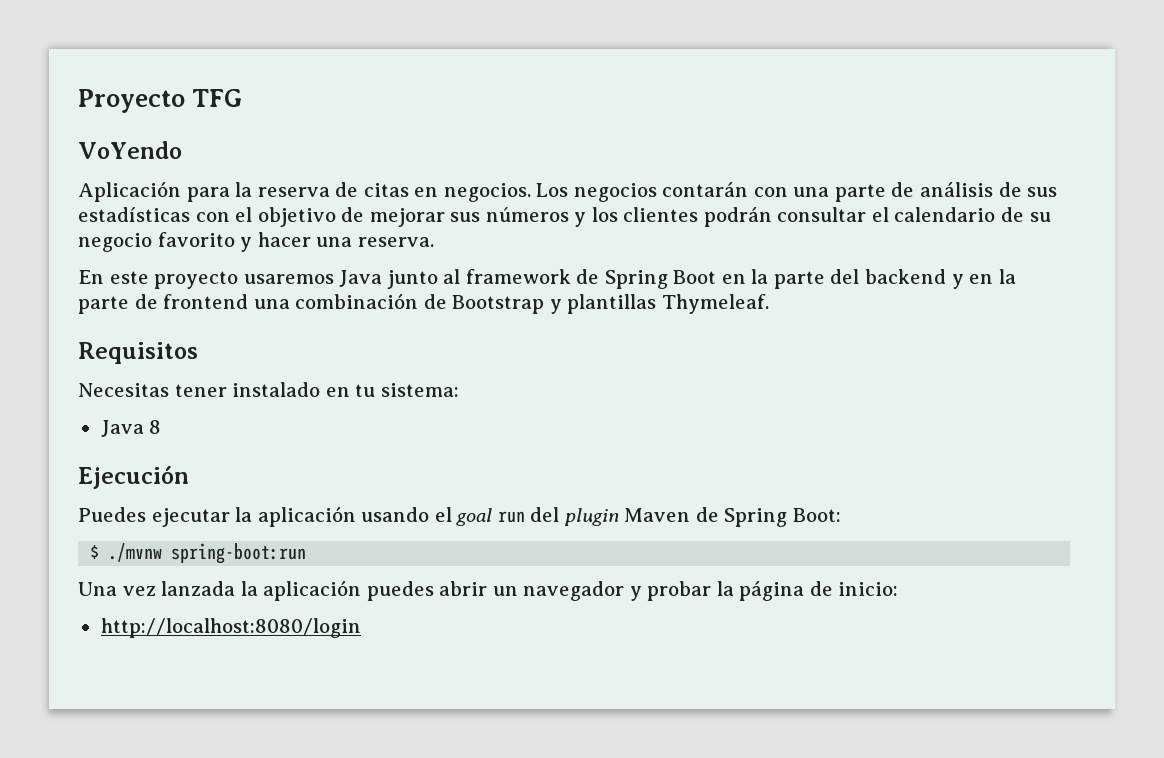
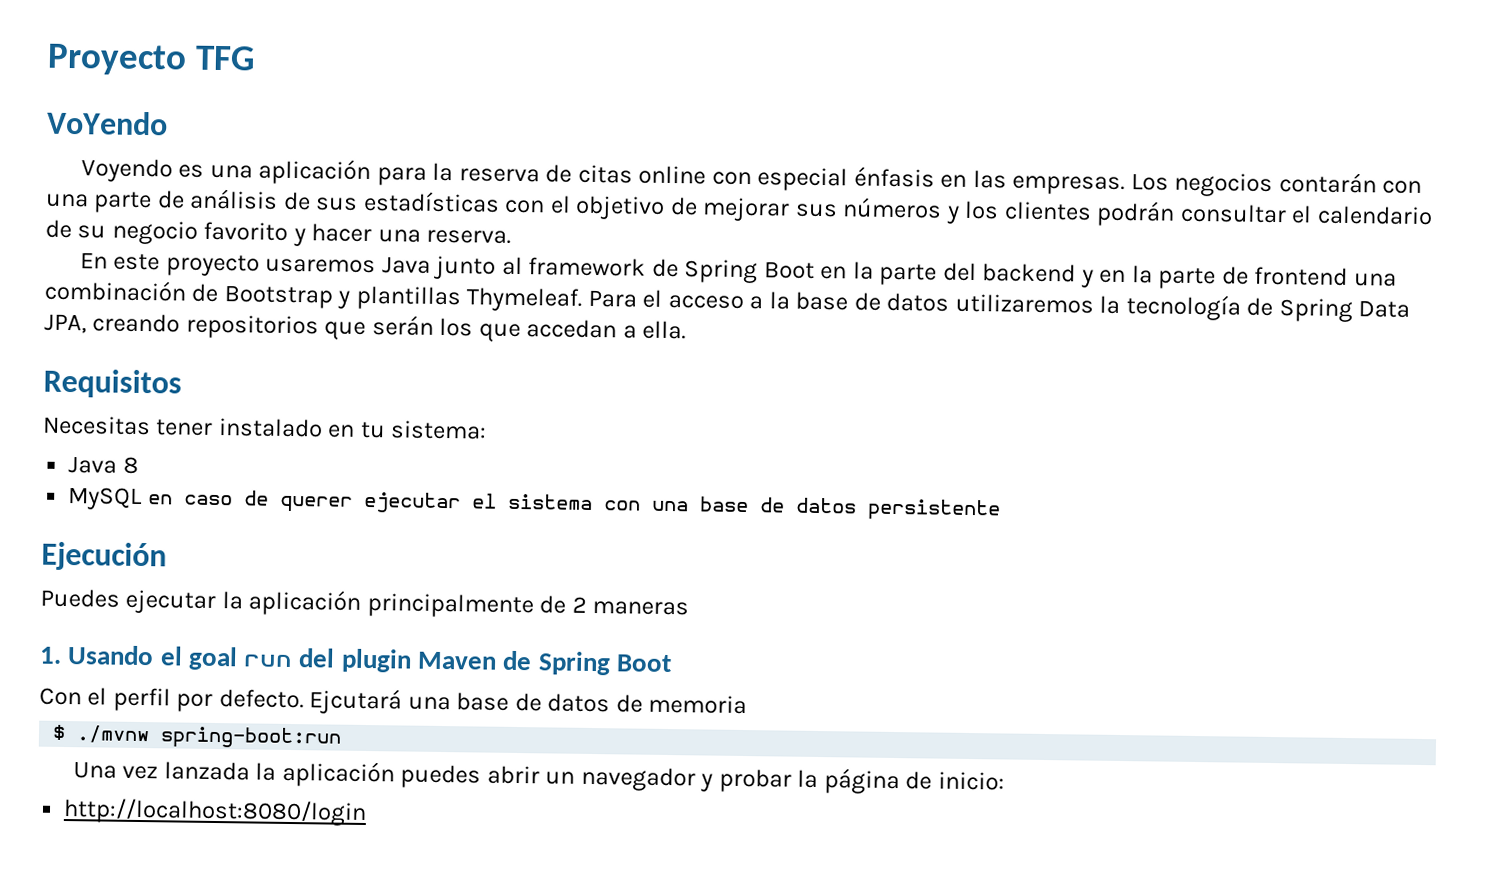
[78,181,181,202] Aplicación -> [80,158,372,186] Voyendo es una aplicación
[414,183,531,202] en negocios. -> [638,165,1126,196] online con especial énfasis en las empresas.
(769, 304) none -> [587,289,1411,323] [44,313,687,343] Para el acceso a la base de datos utilizaremos la tecnología de Spring Data JPA, creando repositorios que serán los que accedan a ella.
(162, 427) none -> [67,487,1001,522] // MySQL en caso de querer ejecutar el sistema con una base de datos persistente
[361,507,430,522] usando -> [366,592,690,619] [39,645,155,666] principalmente de 2 maneras // 1. Usando
[792,508,841,522] Boot: -> [615,654,672,673] [39,687,748,715] Boot // Con el perfil por defecto. Ejcutará una base de datos de memoria

